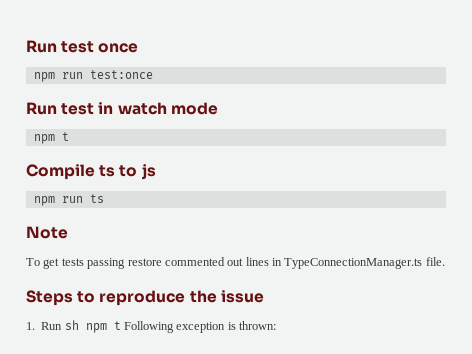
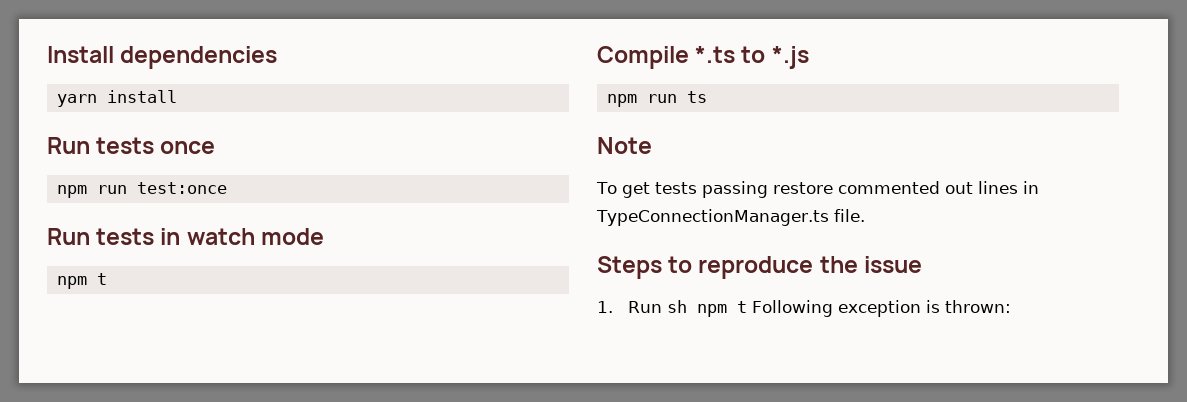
[26,40,95,53] Run test -> [47,46,278,69] [56,90,177,107] [47,137,155,154] Install dependencies // yarn install // Run tests
[61,103,95,115] test -> [96,228,155,245] tests
[99,164,156,180] ts to js -> [695,46,809,69] *.ts to *.js

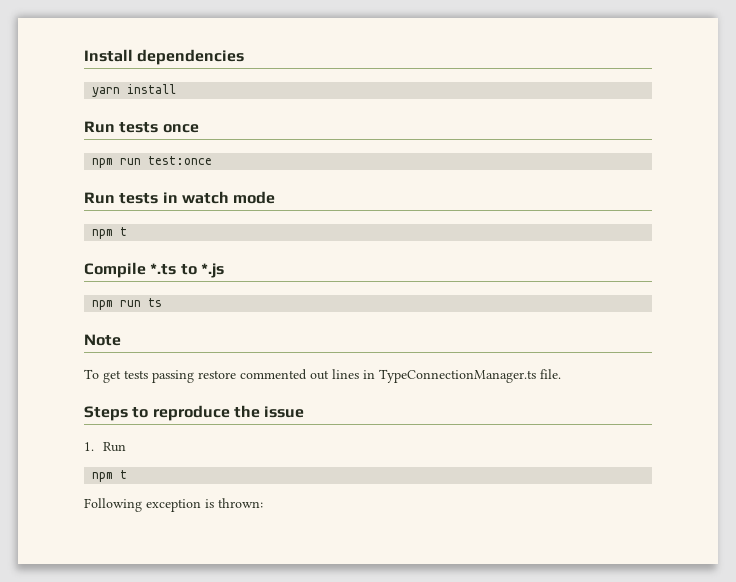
[667,300,748,317] sh npm t -> [92,470,128,482] // npm t //

